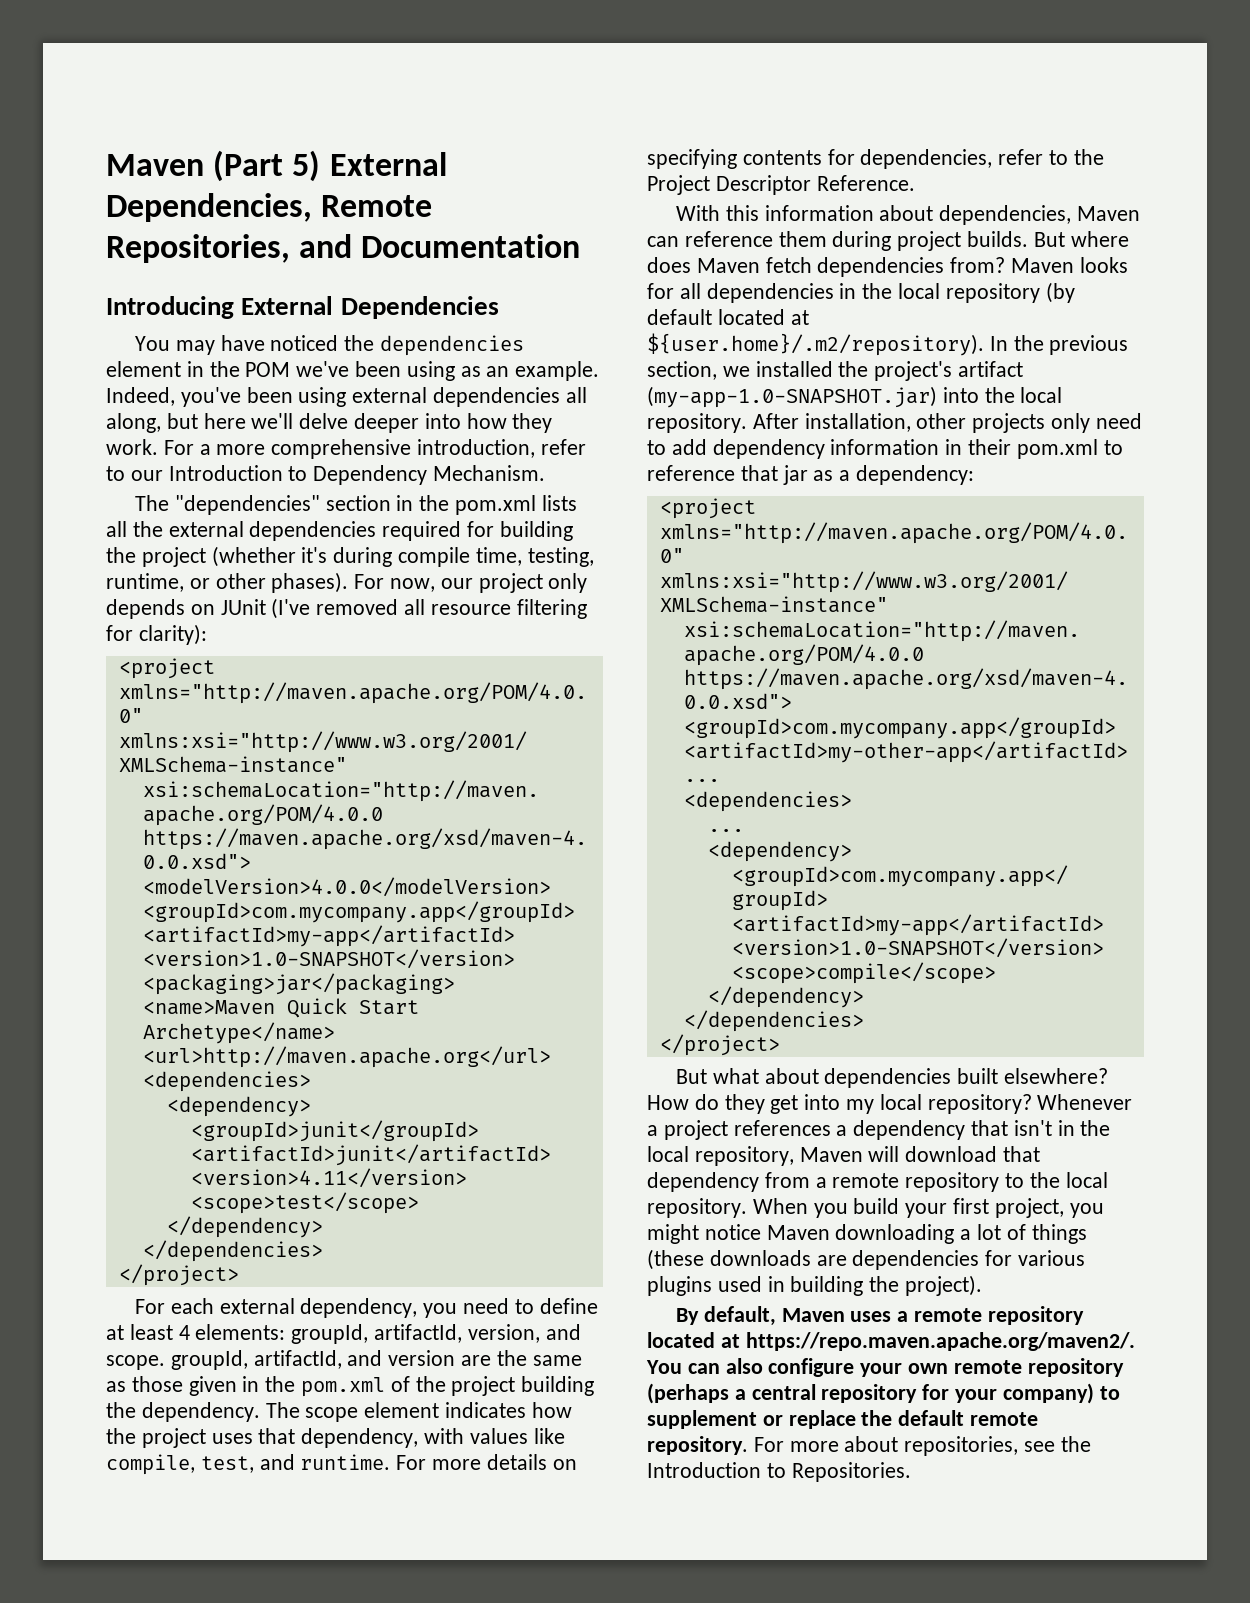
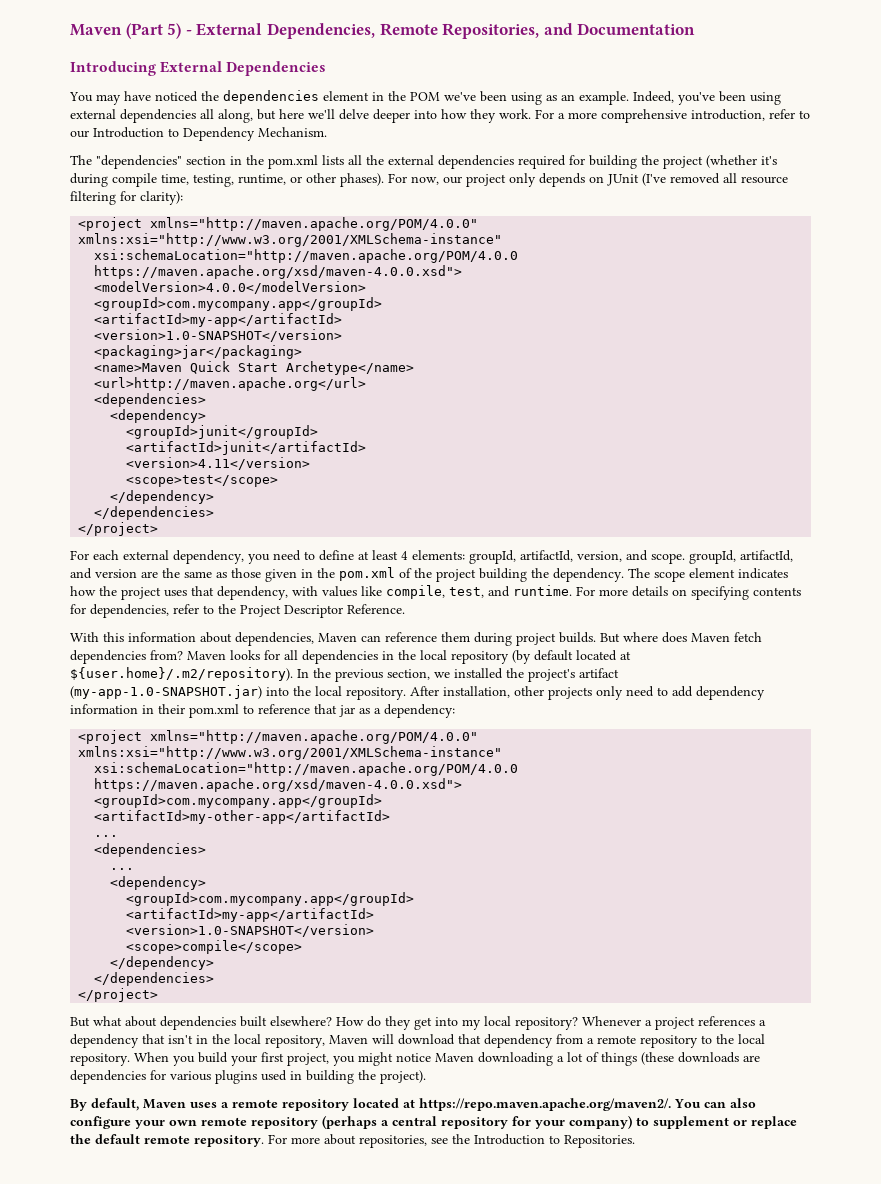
(321, 166) none -> [185,30,192,35] -

